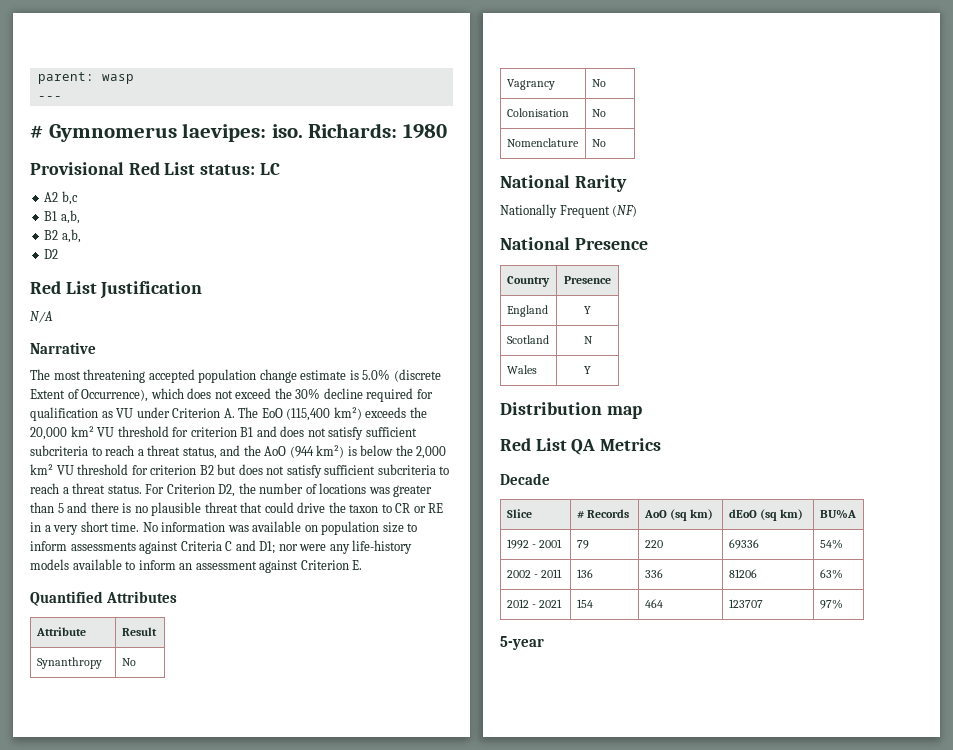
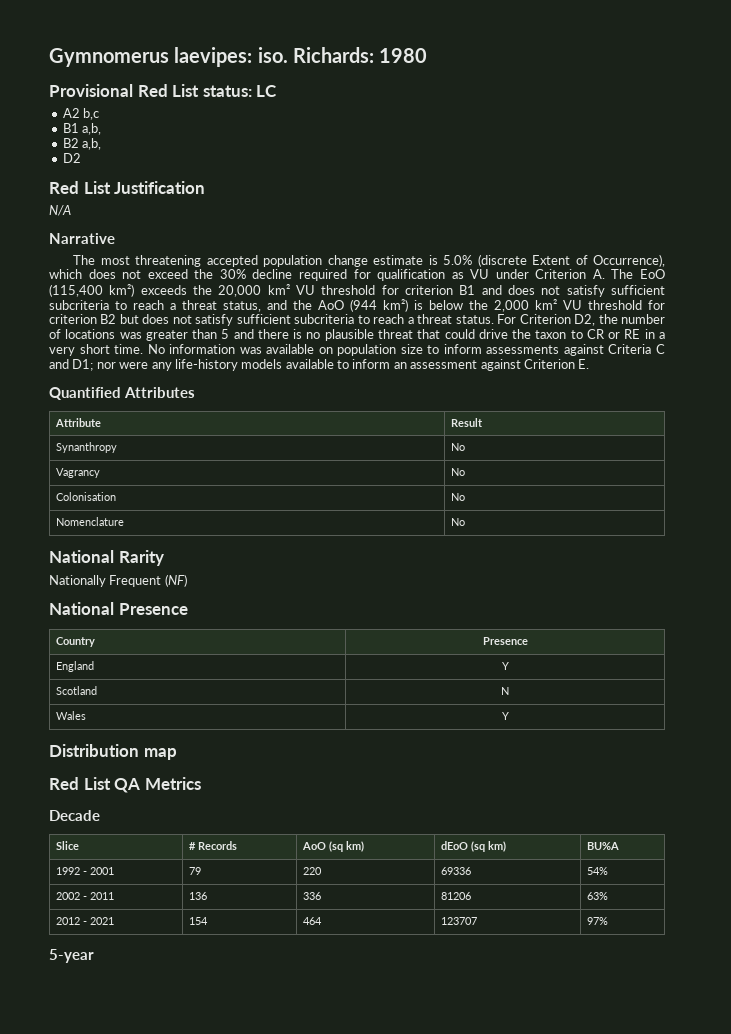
[37,72,134,84] [37,96,62,100] [30,125,43,138] parent: wasp // --- // # -> (49, 57) none

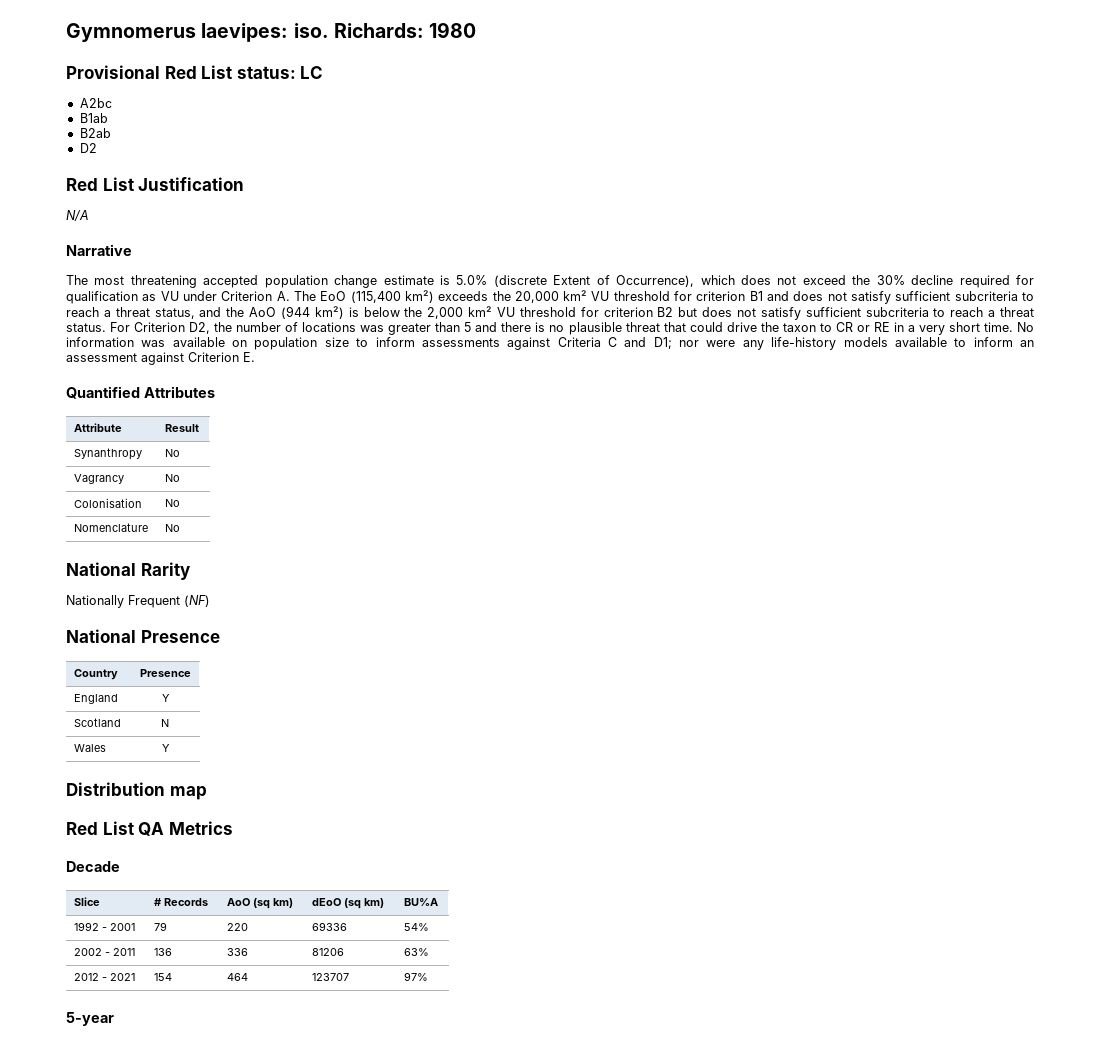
[62,108,100,120] [62,123,102,135] [62,138,102,150] A2 b,c // B1 a,b, // B2 a,b, -> [79,98,112,108] [79,113,108,123] [79,128,111,138] A2bc // B1ab // B2ab

